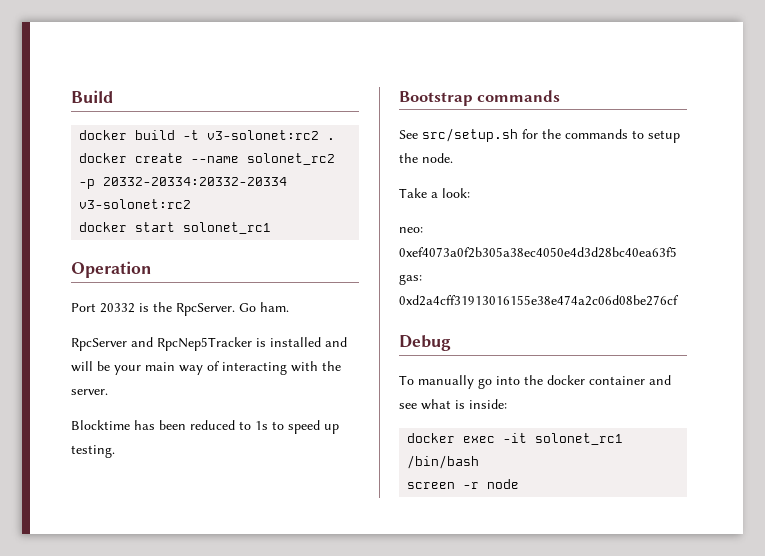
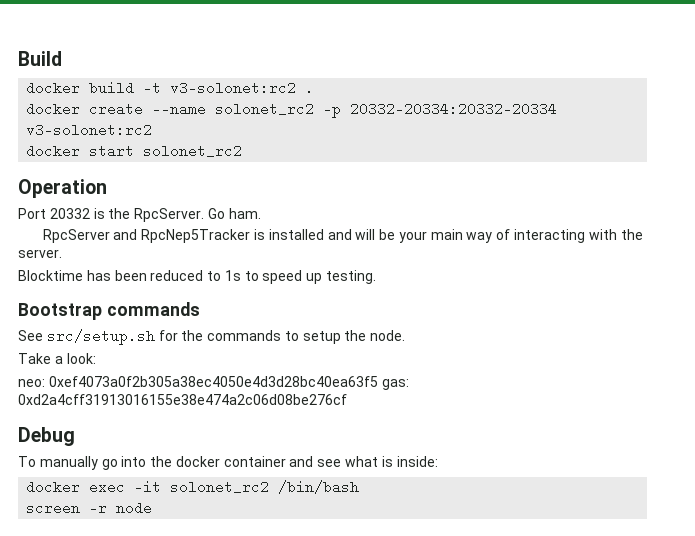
[183,222,272,234] solonet_rc1 -> [143,144,243,158] solonet_rc2
[535,433,624,445] solonet_rc1 -> [170,480,270,494] solonet_rc2

